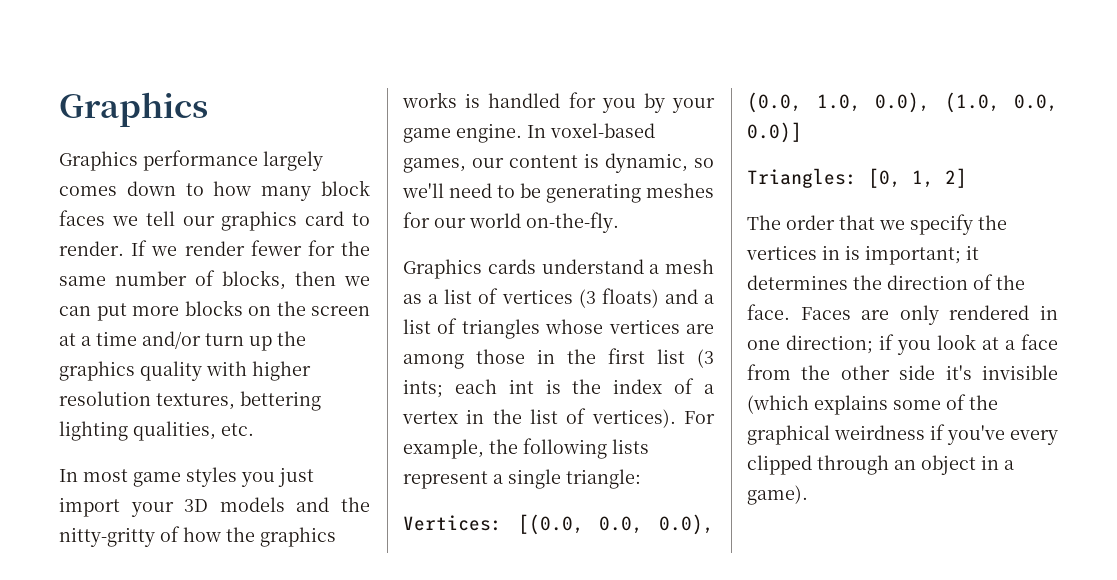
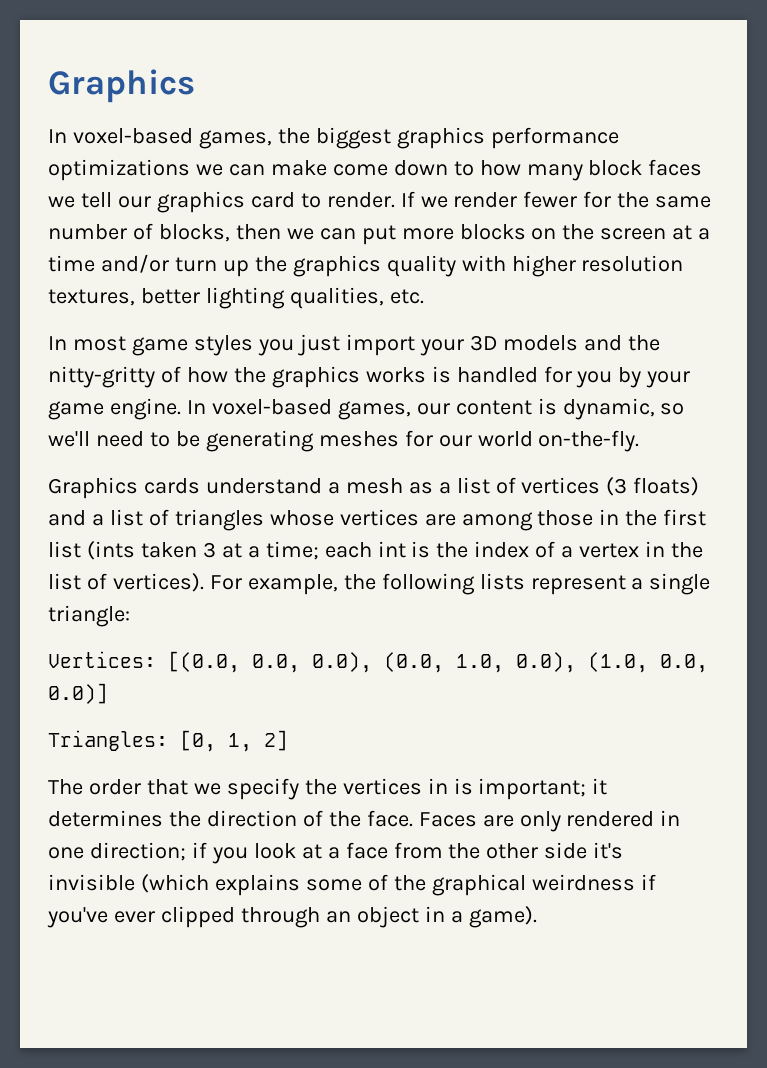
[59,150,323,171] [59,186,117,196] Graphics performance largely comes -> [48,127,619,149] [48,159,388,181] In voxel-based games, the biggest graphics performance optimizations we can make come
[240,391,321,411] bettering -> [140,288,200,304] better
[697,349,714,368] [403,379,443,398] (3 ints; -> [86,541,319,560] (ints taken 3 at a time;
[1010,430,1058,445] every -> [113,911,155,923] ever

